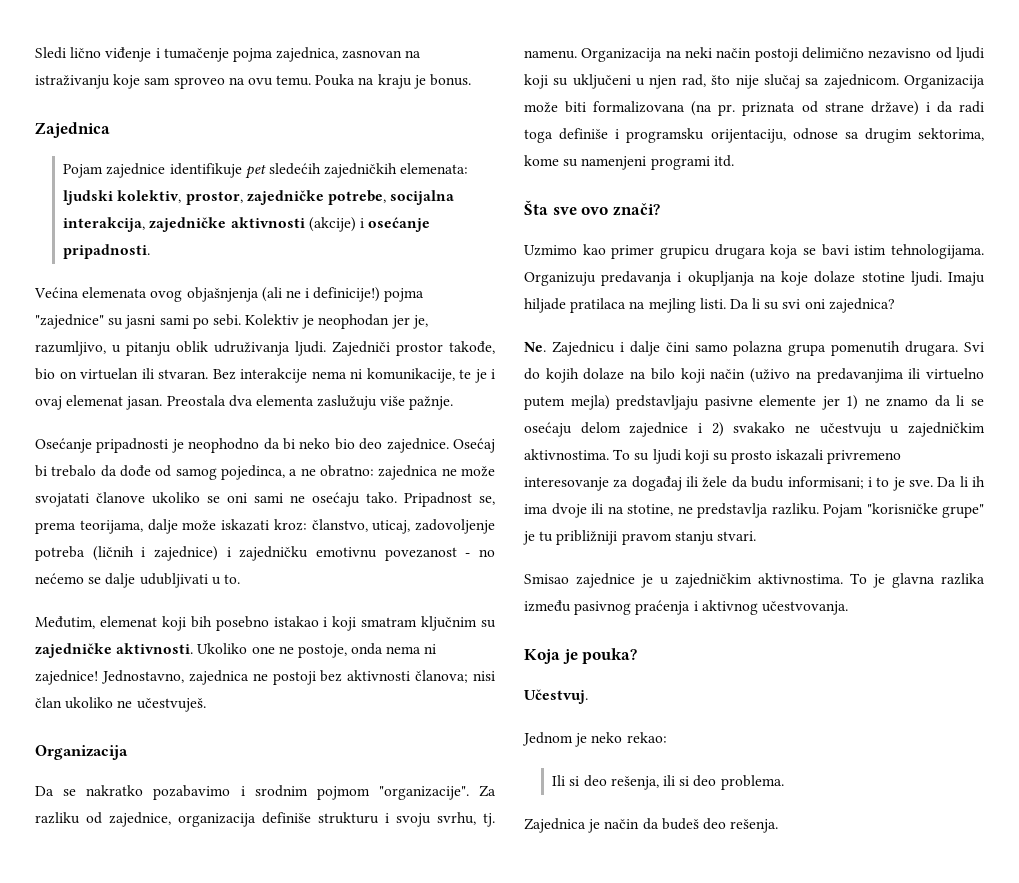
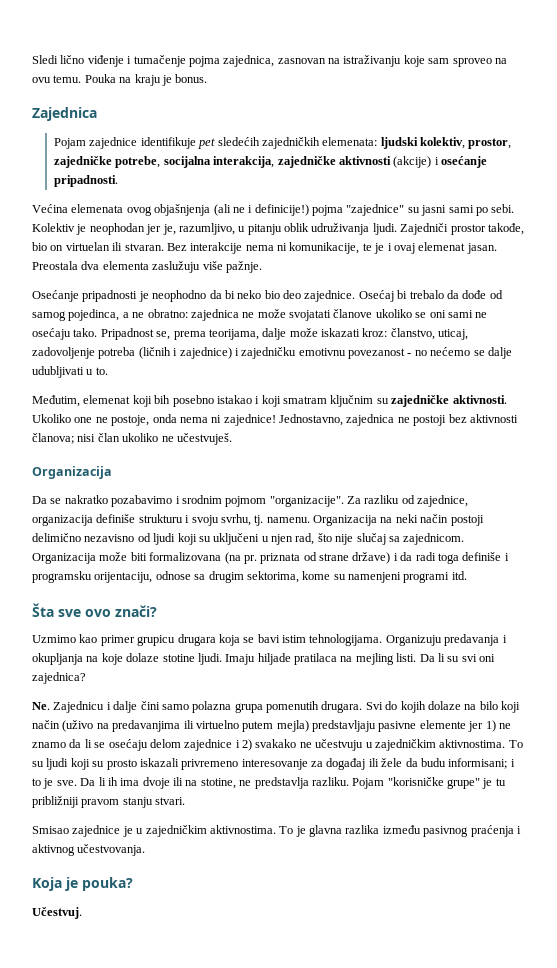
[522,732,667,747] [552,775,784,790] [524,818,779,833] // Jednom je neko rekao: // Ili si deo rešenja, ili si deo problema. // Zajednica je način da budeš deo rešenja. -> (82, 913) none

